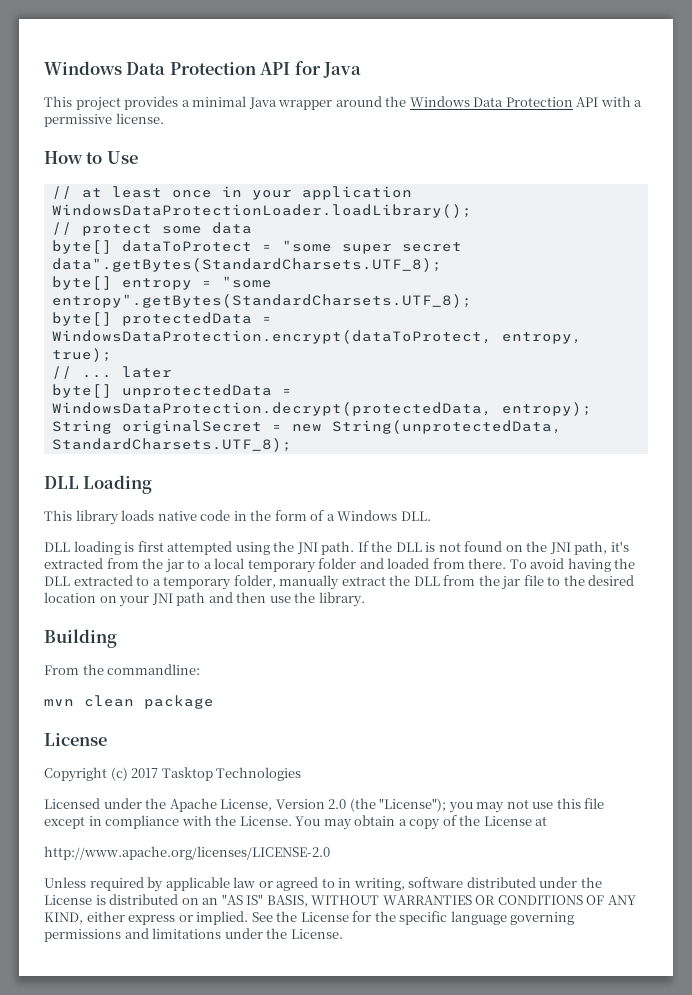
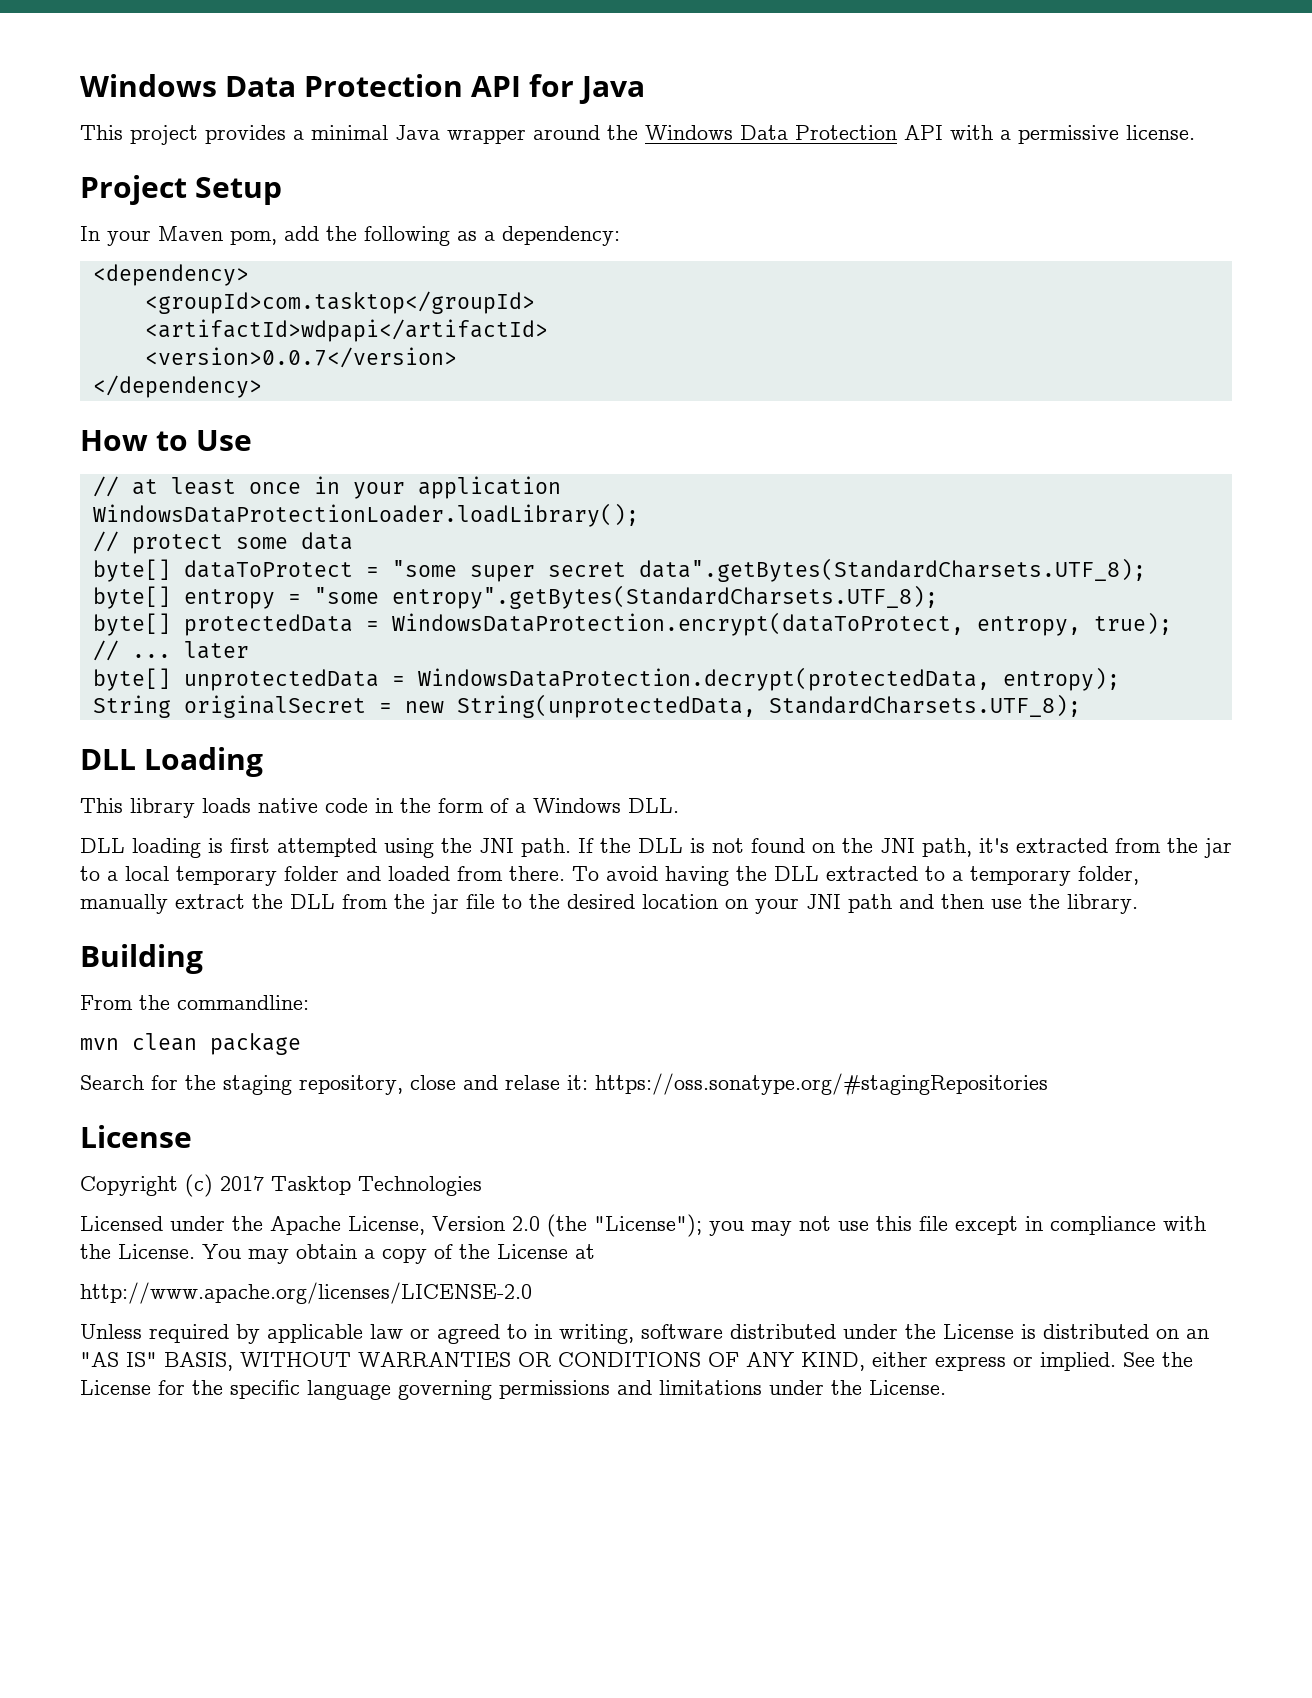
(164, 118) none -> [80,175,282,205] [80,226,620,246] [92,264,249,286] [144,291,535,314] [144,319,548,342] [144,347,457,368] [92,375,262,398] // Project Setup // In your Maven pom, add the following as a dependency: // <dependency> // <groupId>com.tasktop</groupId> // <artifactId>wdpapi</artifactId> // <version>0.0.7</version> // </dependency>
(214, 702) none -> [80,1073,1048,1097] // Search for the staging repository, close and relase it: https://oss.sonatype.org/#stagingRepositories

